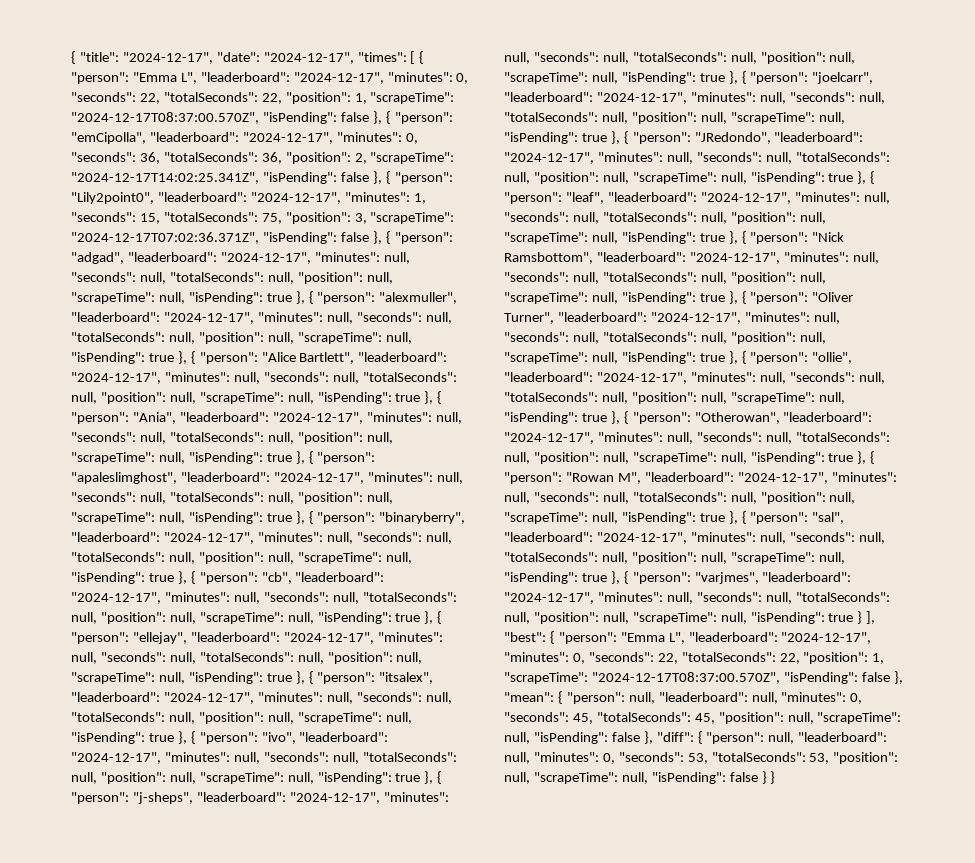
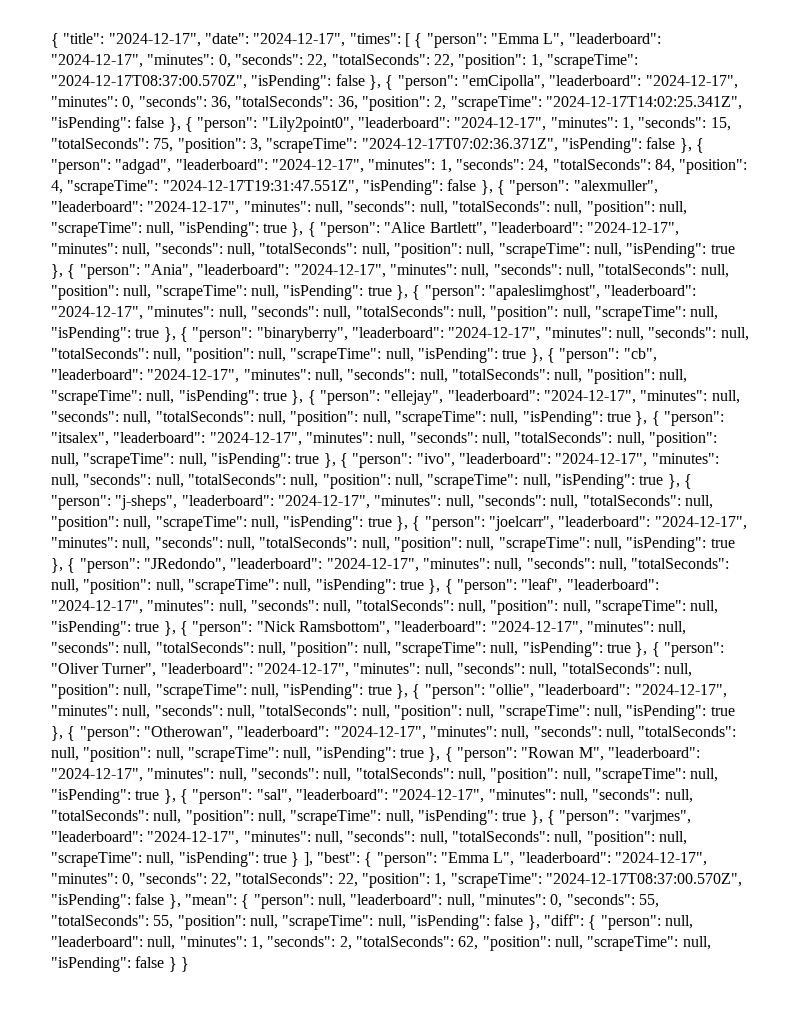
[383,252,410,264] [71,272,393,284] [71,292,292,304] null, "seconds": null, "totalSeconds": null, "position": null, "scrapeTime": null, "isPending": true -> [439,159,748,174] [51,179,477,195] 1, "seconds": 24, "totalSeconds": 84, "position": 4, "scrapeTime": "2024-12-17T19:31:47.551Z", "isPending": false
[572,712,715,724] 45, "totalSeconds": 45, -> [638,894,659,908] [51,915,174,929] 55, "totalSeconds": 55,
[602,752,830,764] 0, "seconds": 53, "totalSeconds": 53, -> [250,936,479,950] 1, "seconds": 2, "totalSeconds": 62,

